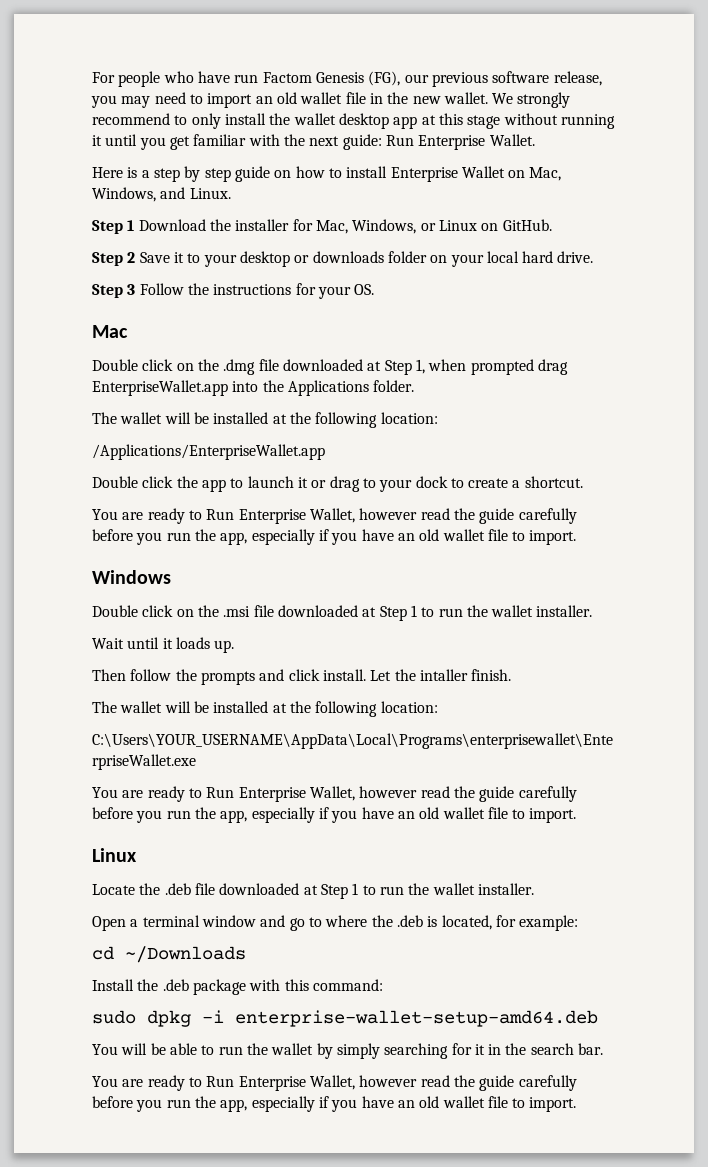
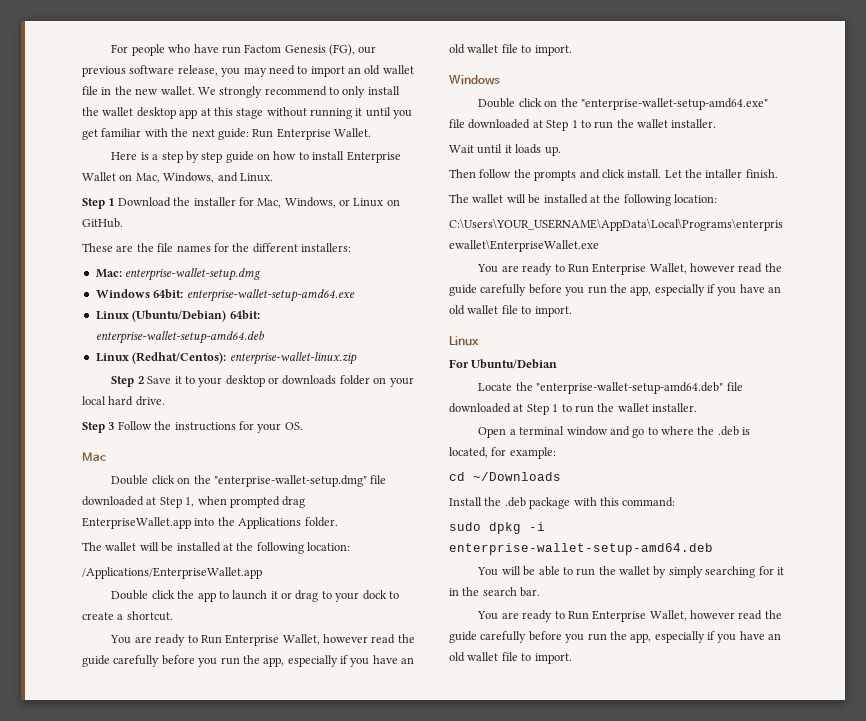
(552, 225) none -> [82,243,351,253] [95,268,262,281] [95,289,355,302] [95,310,260,322] [95,331,265,344] [95,352,357,365] // These are the file names for the different installers: // Mac: enterprise-wallet-setup.dmg // Windows 64bit: enterprise-wallet-setup-amd64.exe // Linux (Ubuntu/Debian) 64bit: enterprise-wallet-setup-amd64.deb // Linux (Redhat/Centos): enterprise-wallet-linux.zip
[223,359,256,375] .dmg -> [213,475,367,487] "enterprise-wallet-setup.dmg"
[223,606,251,617] .msi -> [580,98,768,110] "enterprise-wallet-setup-amd64.exe"
(137, 855) none -> [449,359,558,369] // For Ubuntu/Debian
[164,883,191,895] .deb -> [536,382,724,394] "enterprise-wallet-setup-amd64.deb"

